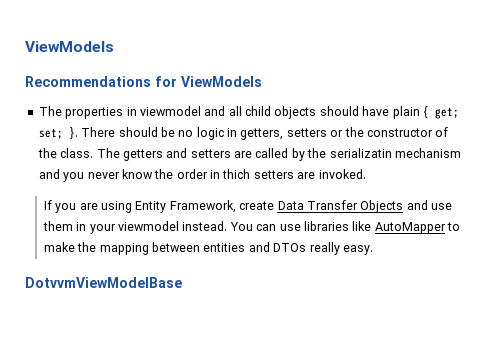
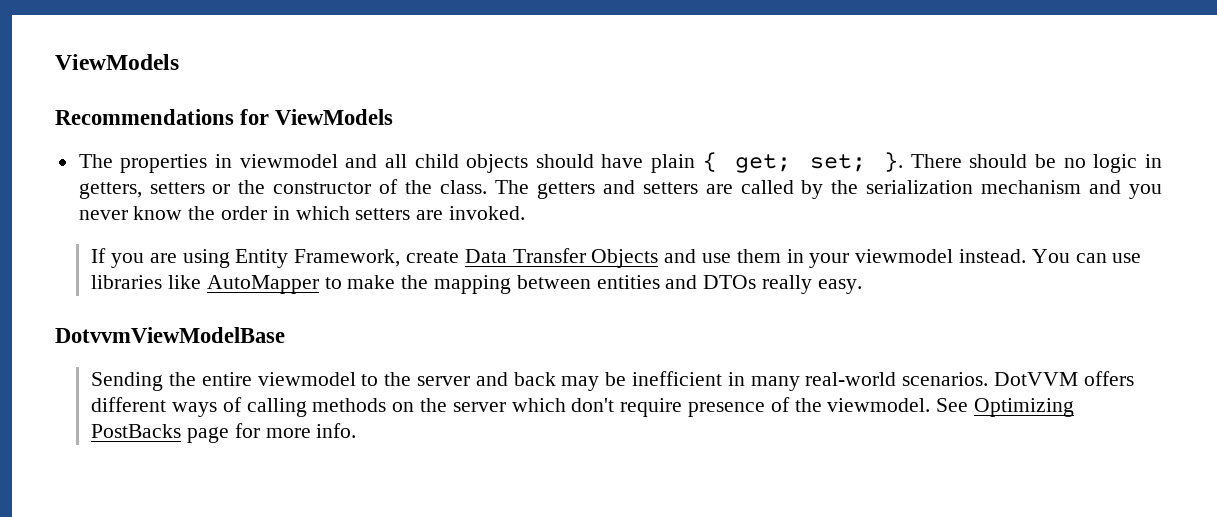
[329,148,392,158] serializatin -> [866,180,974,194] serialization
[222,169,251,179] thich -> [295,206,350,220] which
(182, 282) none -> [91,371,1134,391] [91,397,1075,417] [91,423,357,443] // Sending the entire viewmodel to the server and back may be inefficient in many real-world scenarios. DotVVM offers different ways of calling methods on the server which don't require presence of the viewmodel. See Optimizing PostBacks page for more info.

